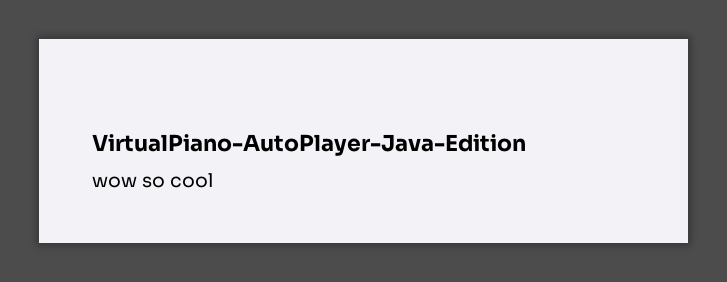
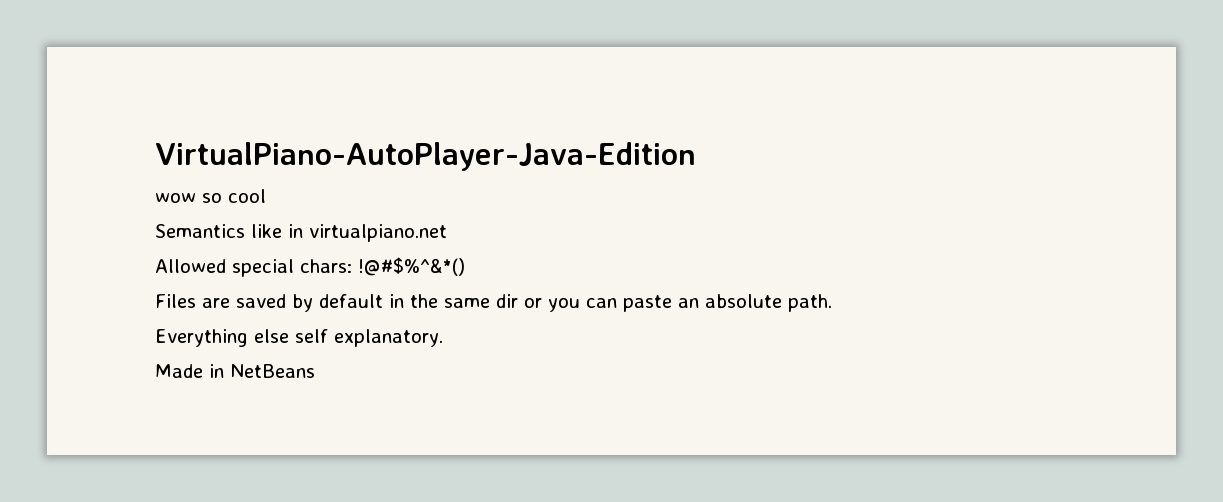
(214, 180) none -> [155,224,447,242] [155,257,465,277] [155,294,832,312] [155,329,443,347] [155,364,315,378] // Semantics like in virtualpiano.net // Allowed special chars: !@#$%^&*() // Files are saved by default in the same dir or you can paste an absolute path. // Everything else self explanatory. // Made in NetBeans

